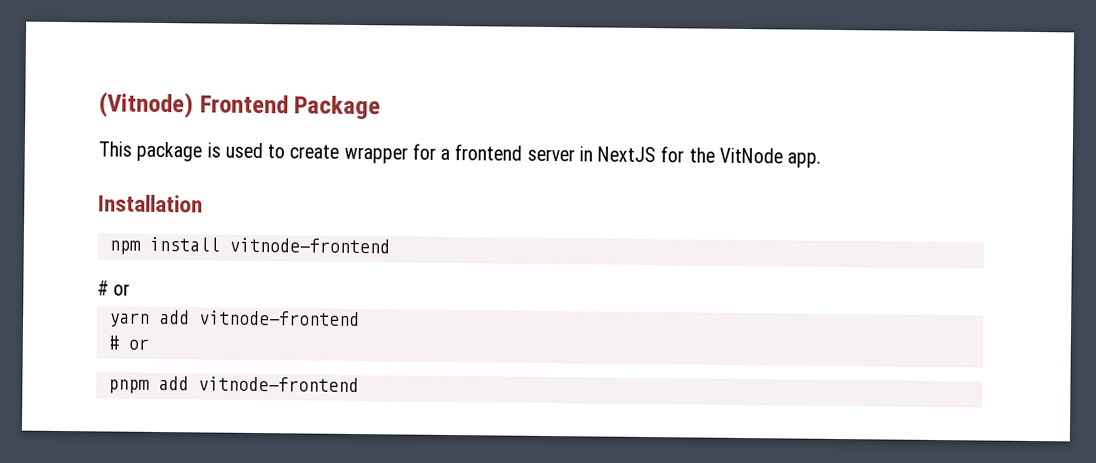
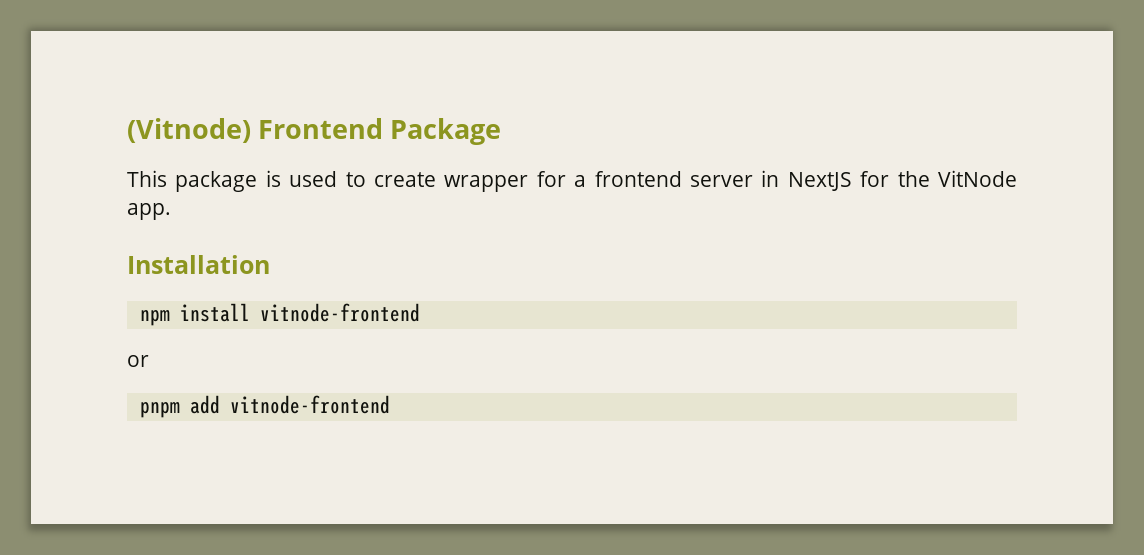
[97,280,131,296] [107,309,360,327] [107,335,119,350] # or // yarn add vitnode-frontend // # -> (420, 312) none

